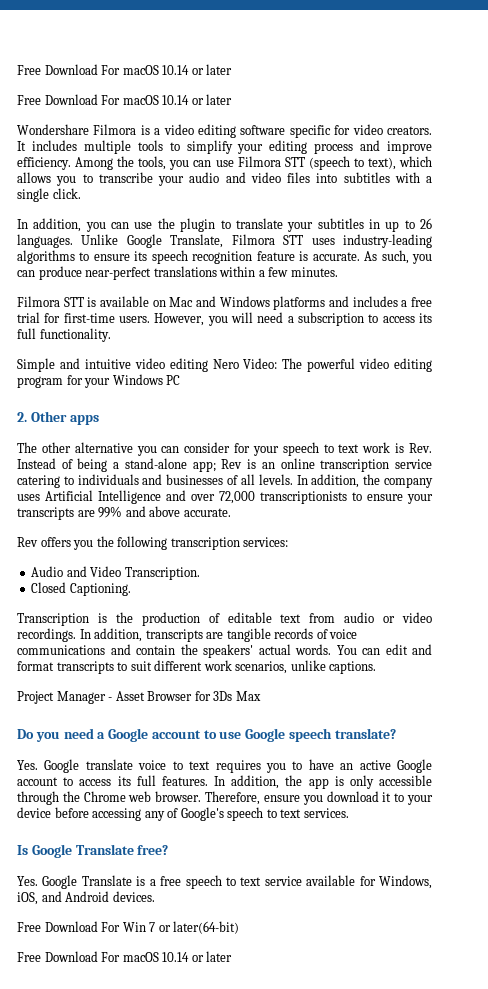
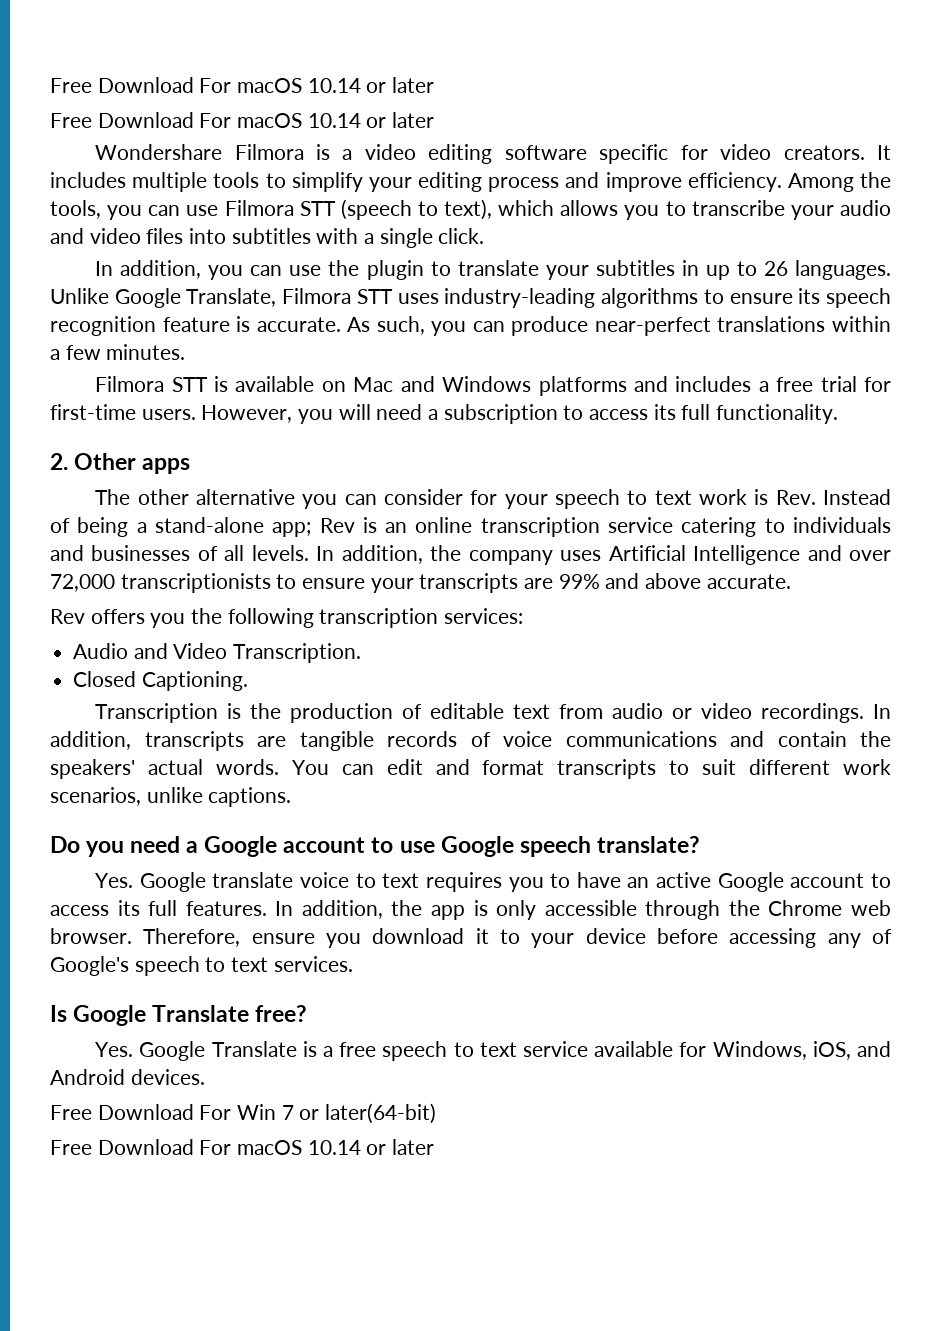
[17,358,432,372] [17,374,181,388] // Simple and intuitive video editing Nero Video: The powerful video editing program for your Windows PC -> (839, 414) none
[17,691,261,704] // Project Manager - Asset Browser for 3Ds Max -> (292, 797) none

